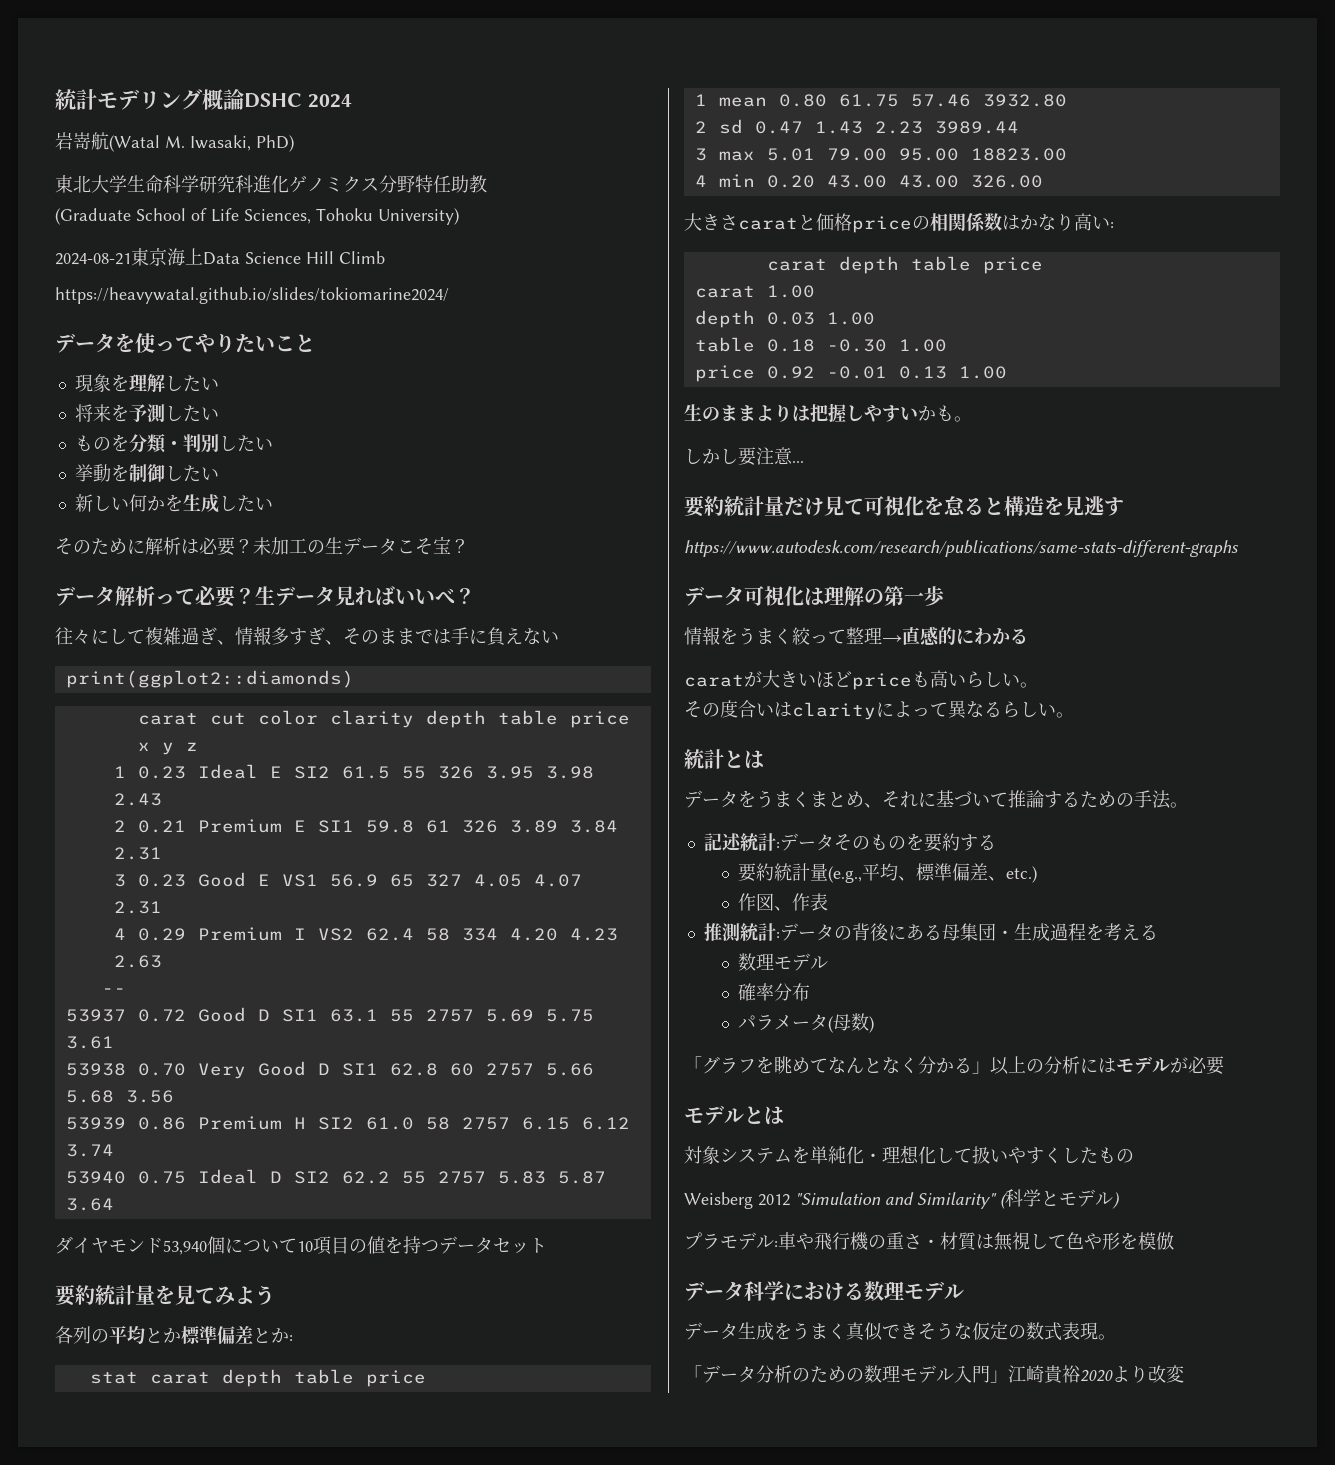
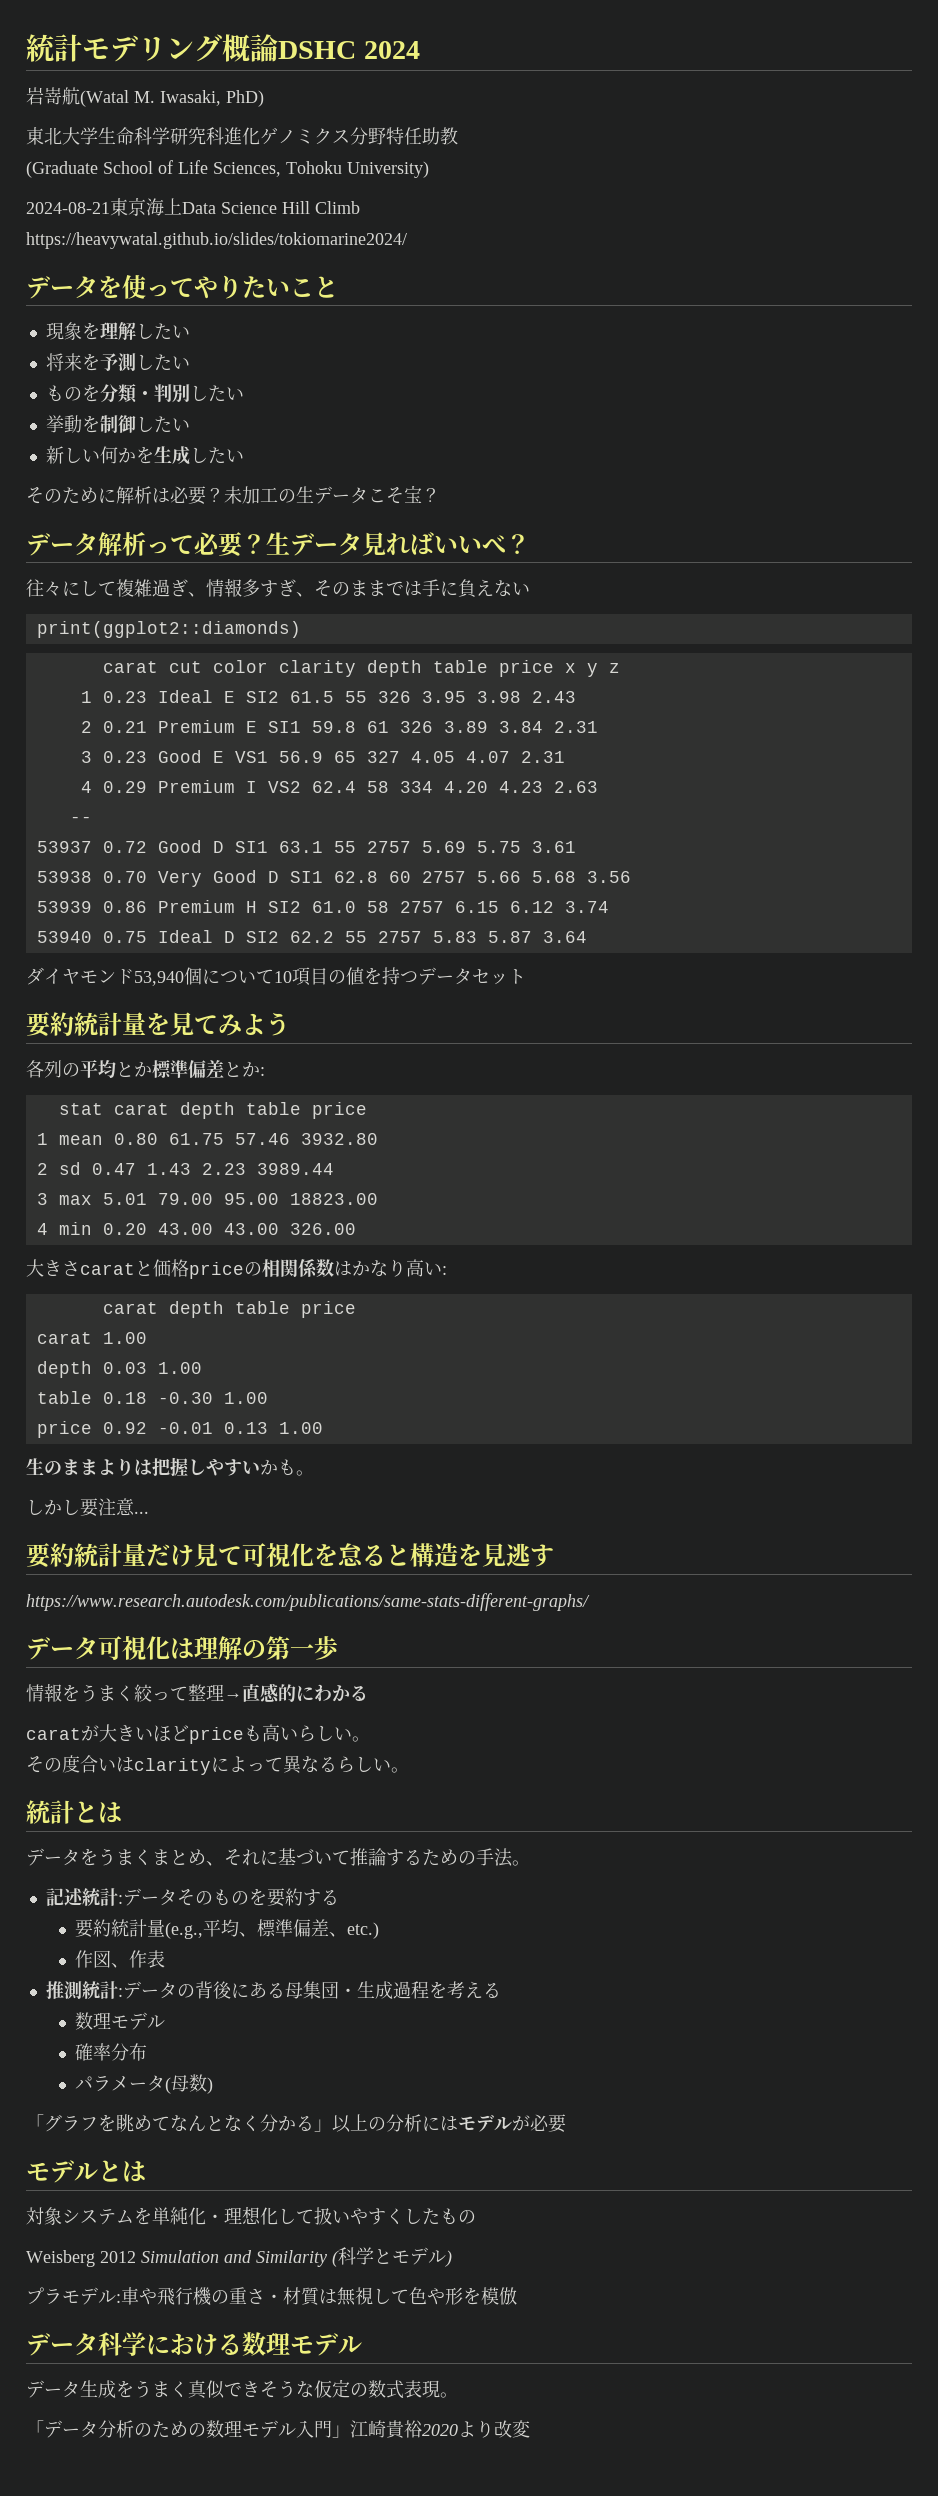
[684,540,1239,557] https://www.autodesk.com/research/publications/same-stats-different-graphs -> [26,1593,590,1611] https://www.research.autodesk.com/publications/same-stats-different-graphs/
[795,1192,997,1209] "Simulation and Similarity" -> [141,2250,327,2267] Simulation and Similarity

